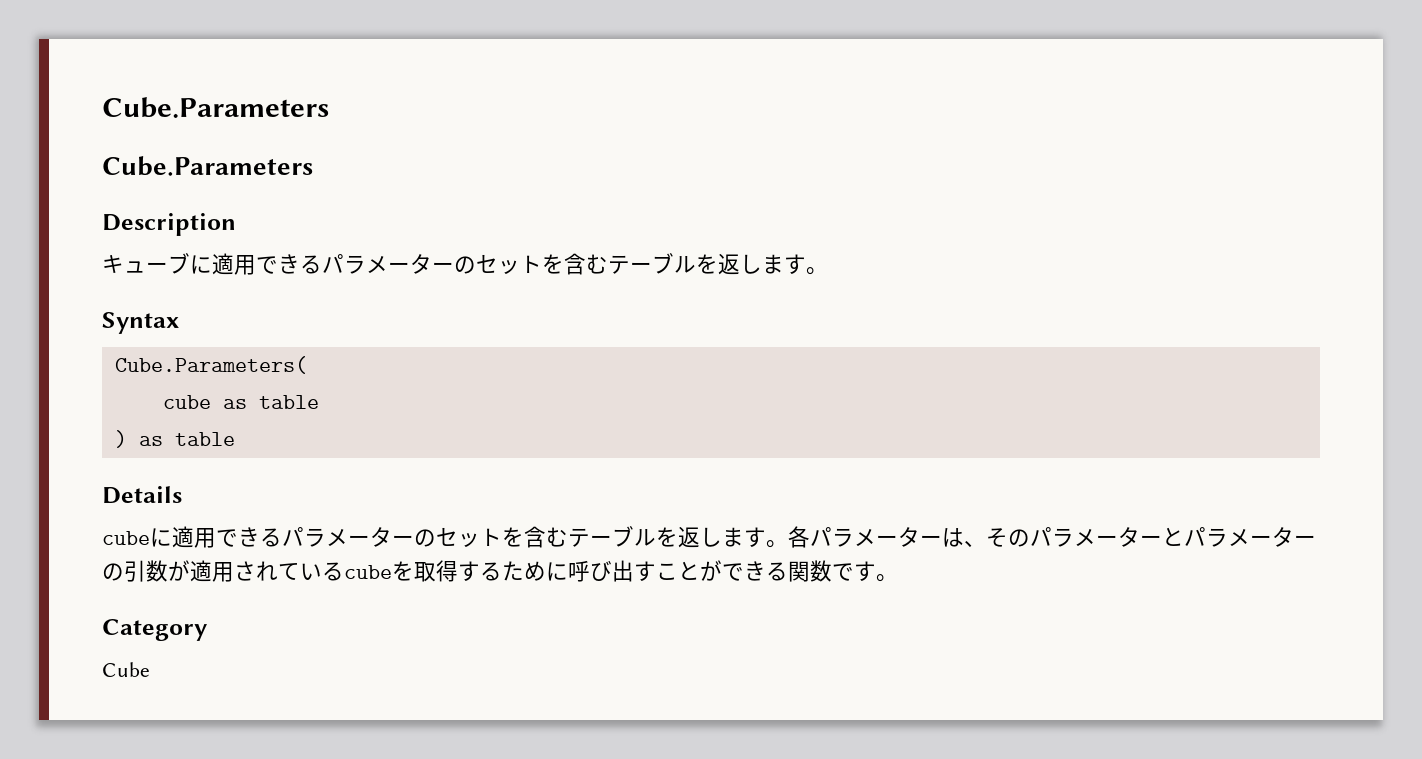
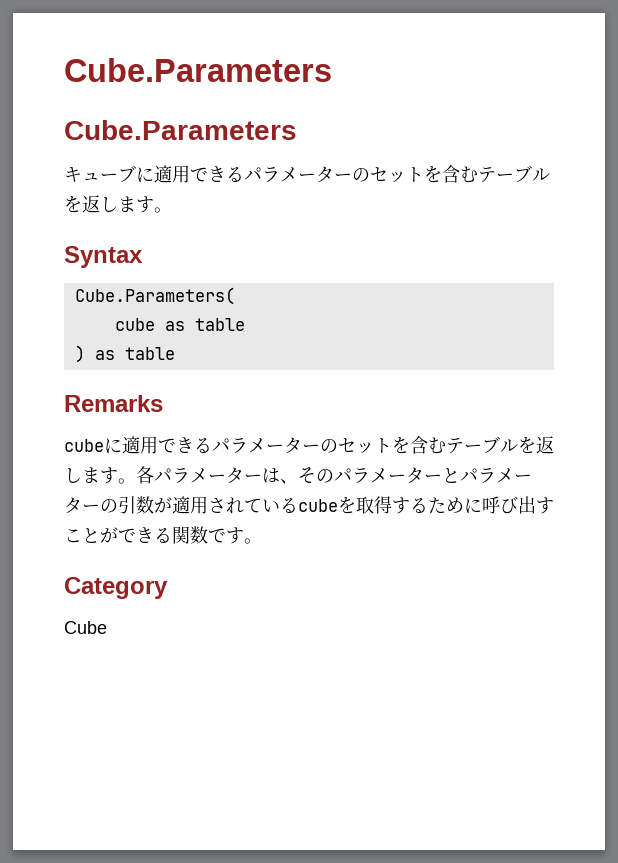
[102,213,236,236] // Description -> (297, 130) none
[102,486,182,504] Details -> [64,395,163,412] Remarks

